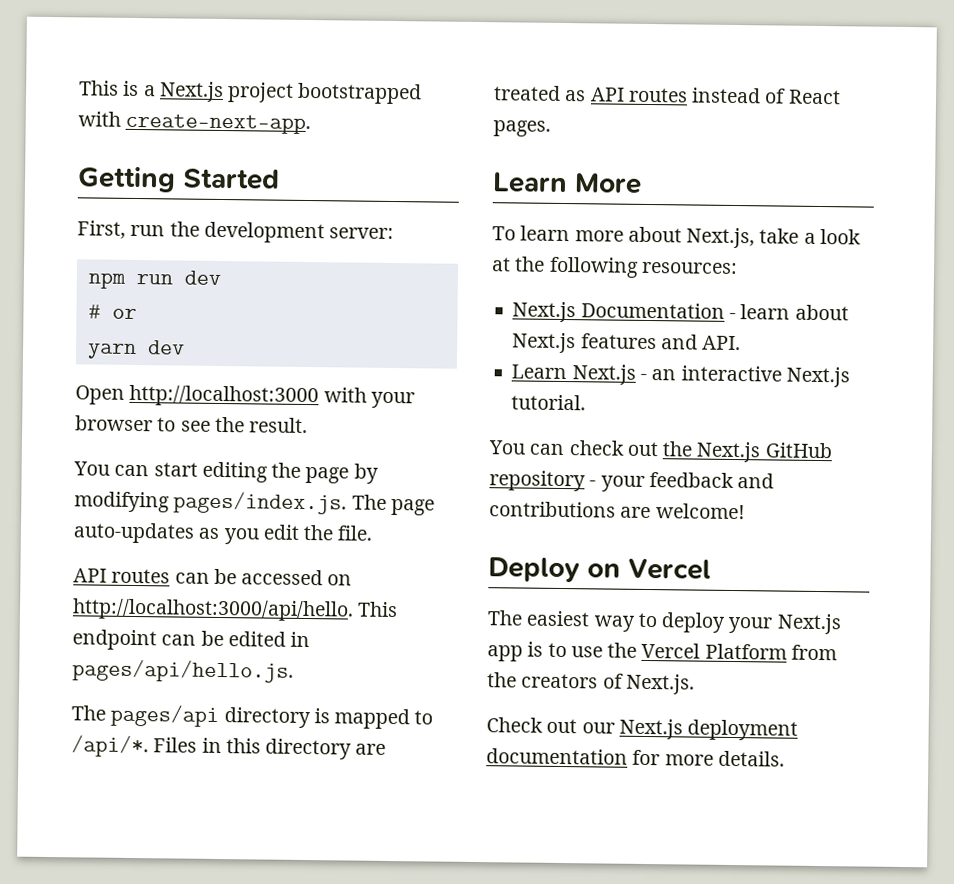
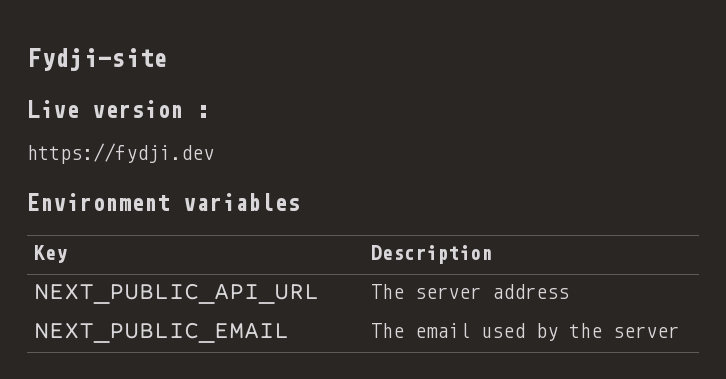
[79,80,423,105] [78,111,312,135] [77,166,280,193] [77,220,395,244] [87,270,221,289] [87,304,137,320] [86,340,185,360] [75,384,415,409] [75,415,309,434] [73,461,379,484] [74,491,435,516] [73,522,374,545] [73,568,353,586] [72,598,399,622] [72,629,311,651] [72,659,294,683] [71,704,434,730] [71,735,387,760] [493,85,841,105] [493,120,551,137] [492,172,642,194] [492,225,861,249] [491,256,738,278] [512,301,849,323] [512,332,742,354] [511,364,850,388] [511,394,587,411] [488,440,833,463] [489,470,775,492] [489,501,745,520] [488,557,711,583] [487,610,842,635] [487,641,837,662] [487,672,695,695] [486,717,799,741] [486,748,785,767] This is a Next.js project bootstrapped with create-next-app. // Getting Started // First, run the development server: // npm run dev // # or // yarn dev // Open http://localhost:3000 with your browser to see the result. // You can start editing the page by modifying pages/index.js. The page auto-updates as you edit the file. // API routes can be accessed on http://localhost:3000/api/hello. This endpoint can be edited in pages/api/hello.js. // The pages/api directory is mapped to /api/*. Files in this directory are treated as API routes instead of React pages. // Learn More // To learn more about Next.js, take a look at the following resources: // Next.js Documentation - learn about Next.js features and API. // Learn Next.js - an interactive Next.js tutorial. // You can check out the Next.js GitHub repository - your feedback and contributions are welcome! // Deploy on Vercel // The easiest way to deploy your Next.js app is to use the Vercel Platform from the creators of Next.js. // Check out our Next.js deployment documentation for more details. -> [27,48,167,71] [27,100,209,118] [27,143,214,164] [27,193,300,211] [34,245,68,263] [371,245,493,264] [34,283,320,304] [371,284,570,299] [34,322,290,343] [371,323,680,341] Fydji-site // Live version : // https://fydji.dev // Environment variables // Key | Description // NEXT_PUBLIC_API_URL | The server address // NEXT_PUBLIC_EMAIL | The email used by the server

